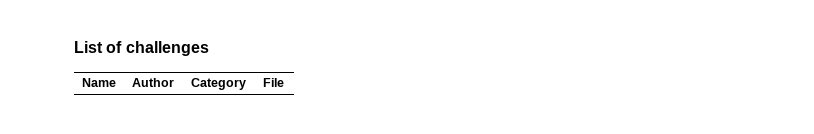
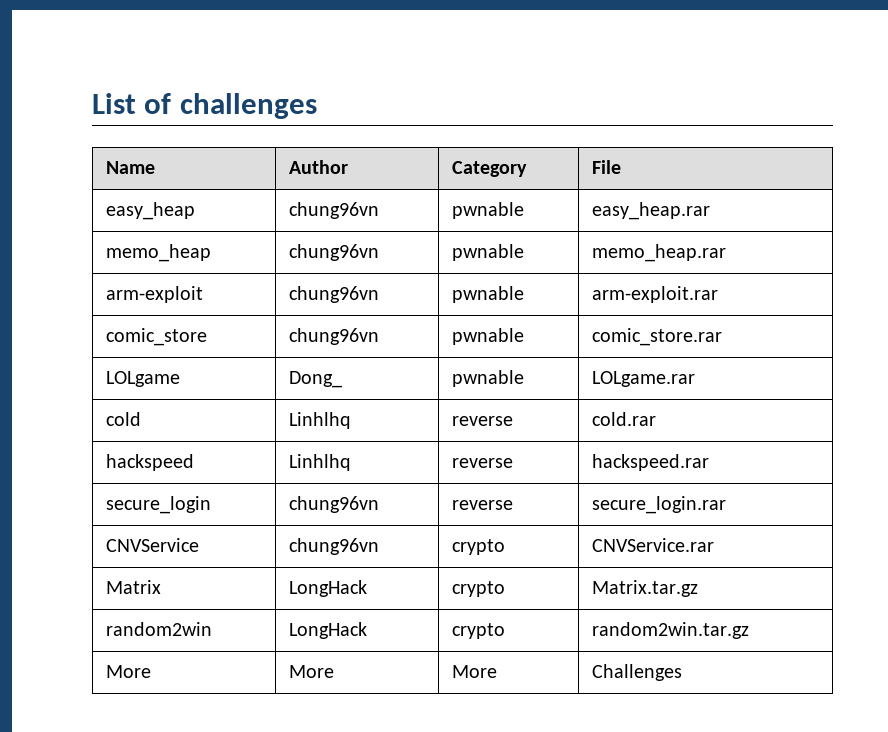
(284, 82) none -> [105,202,195,220] [288,202,379,219] [451,202,524,219] [591,202,710,220] [105,244,211,262] [288,244,379,261] [451,244,524,261] [591,244,726,262] [105,286,203,303] [288,286,379,303] [451,286,524,303] [591,286,718,303] [105,328,207,346] [288,328,379,345] [451,328,524,345] [591,328,722,346] [105,371,180,387] [288,371,342,388] [451,370,524,387] [591,371,695,387] [105,412,141,426] [288,412,351,429] [451,416,513,426] [591,412,656,426] [105,454,194,471] [288,454,351,471] [451,458,513,468] [591,454,709,471] [105,496,211,514] [288,496,379,513] [451,500,513,510] [591,496,726,514] [105,538,199,552] [288,538,379,555] [451,539,505,555] [591,538,714,552] [105,580,161,594] [288,580,367,597] [451,581,505,597] [591,580,698,597] [105,622,212,636] [288,622,367,639] [451,623,505,639] [591,622,749,639] [105,665,151,678] [288,665,334,678] [451,665,497,678] [591,664,682,681] // easy_heap | chung96vn | pwnable | easy_heap.rar // memo_heap | chung96vn | pwnable | memo_heap.rar // arm-exploit | chung96vn | pwnable | arm-exploit.rar // comic_store | chung96vn | pwnable | comic_store.rar // LOLgame | Dong_ | pwnable | LOLgame.rar // cold | Linhlhq | reverse | cold.rar // hackspeed | Linhlhq | reverse | hackspeed.rar // secure_login | chung96vn | reverse | secure_login.rar // CNVService | chung96vn | crypto | CNVService.rar // Matrix | LongHack | crypto | Matrix.tar.gz // random2win | LongHack | crypto | random2win.tar.gz // More | More | More | Challenges

